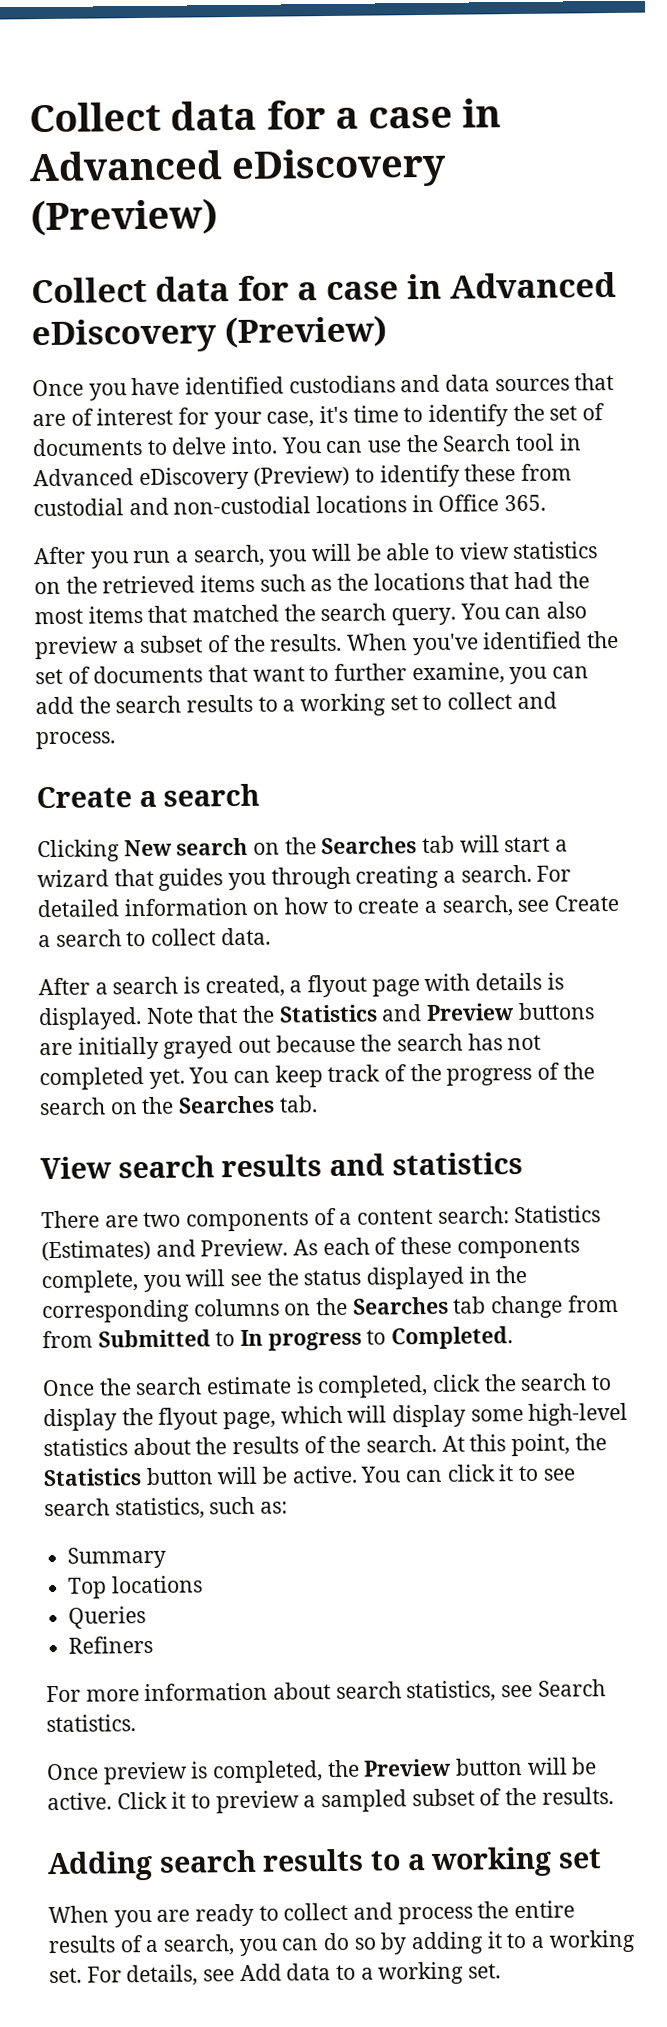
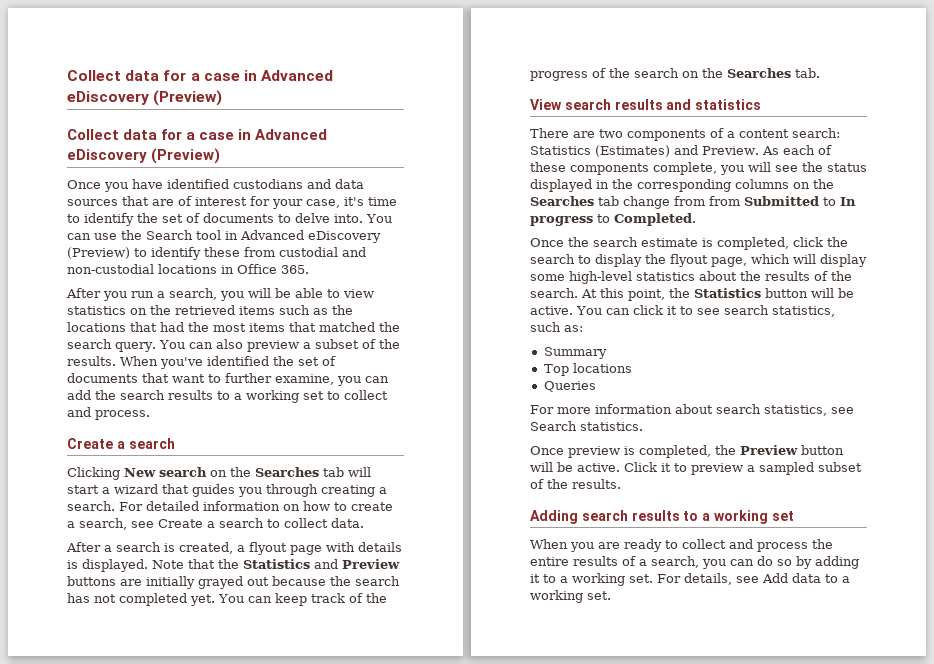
[68,1635,154,1654] // Refiners -> (596, 386) none

